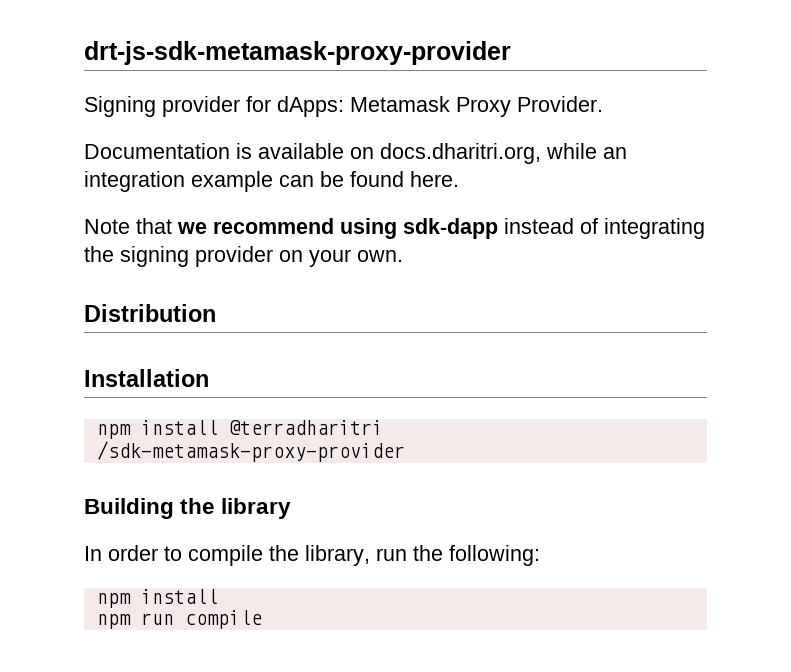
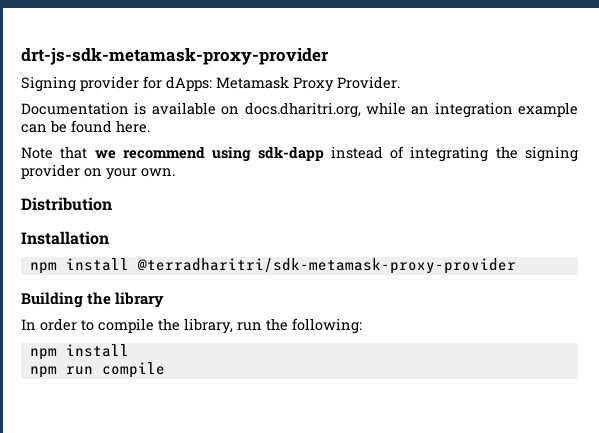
[228,420,383,435] [96,441,405,462] @terradharitri /sdk-metamask-proxy-provider -> [136,258,516,274] @terradharitri/sdk-metamask-proxy-provider

